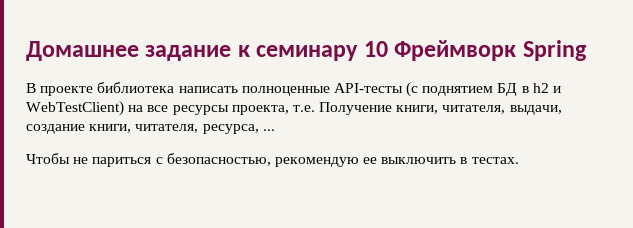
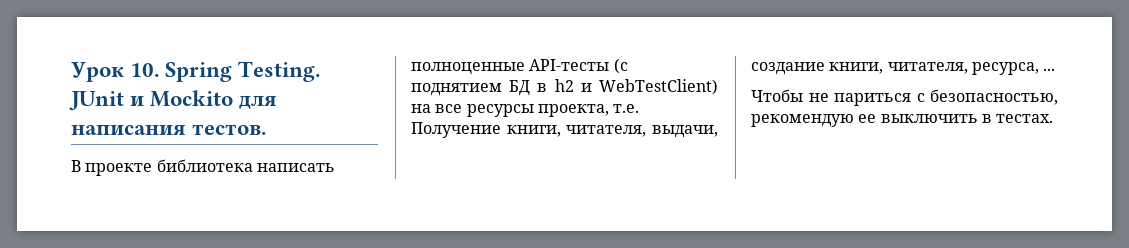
[26,40,587,61] Домашнее задание к семинару 10 Фреймворк Spring -> [71,61,321,82] [69,90,278,111] [71,124,267,135] Урок 10. Spring Testing. JUnit и Mockito для написания тестов.

